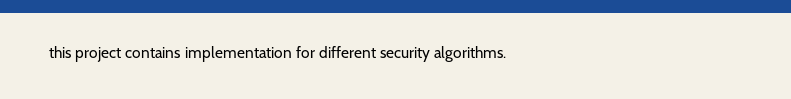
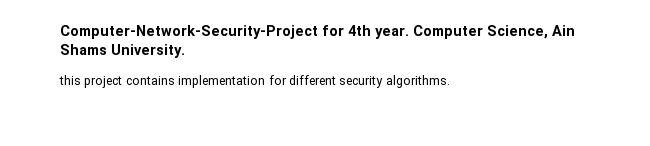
(49, 52) none -> [60,25,575,39] [60,44,185,58] Computer-Network-Security-Project for 4th year. Computer Science, Ain Shams University. //

